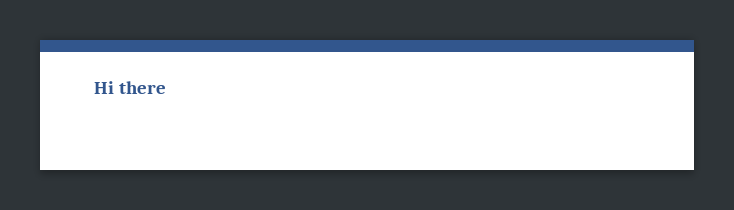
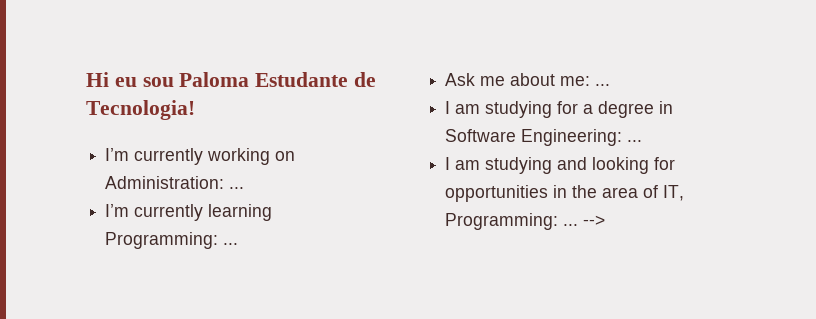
[118,81,166,94] there -> [114,72,377,87] [86,100,195,120] [105,148,296,165] [105,176,245,189] [105,204,273,221] [105,232,239,249] [445,73,611,86] [445,101,674,118] [445,129,643,146] [445,157,676,174] [445,185,685,202] [445,213,606,230] eu sou Paloma Estudante de Tecnologia! // I’m currently working on Administration: ... // I’m currently learning Programming: ... // Ask me about me: ... // I am studying for a degree in Software Engineering: ... // I am studying and looking for opportunities in the area of IT, Programming: ... -->

